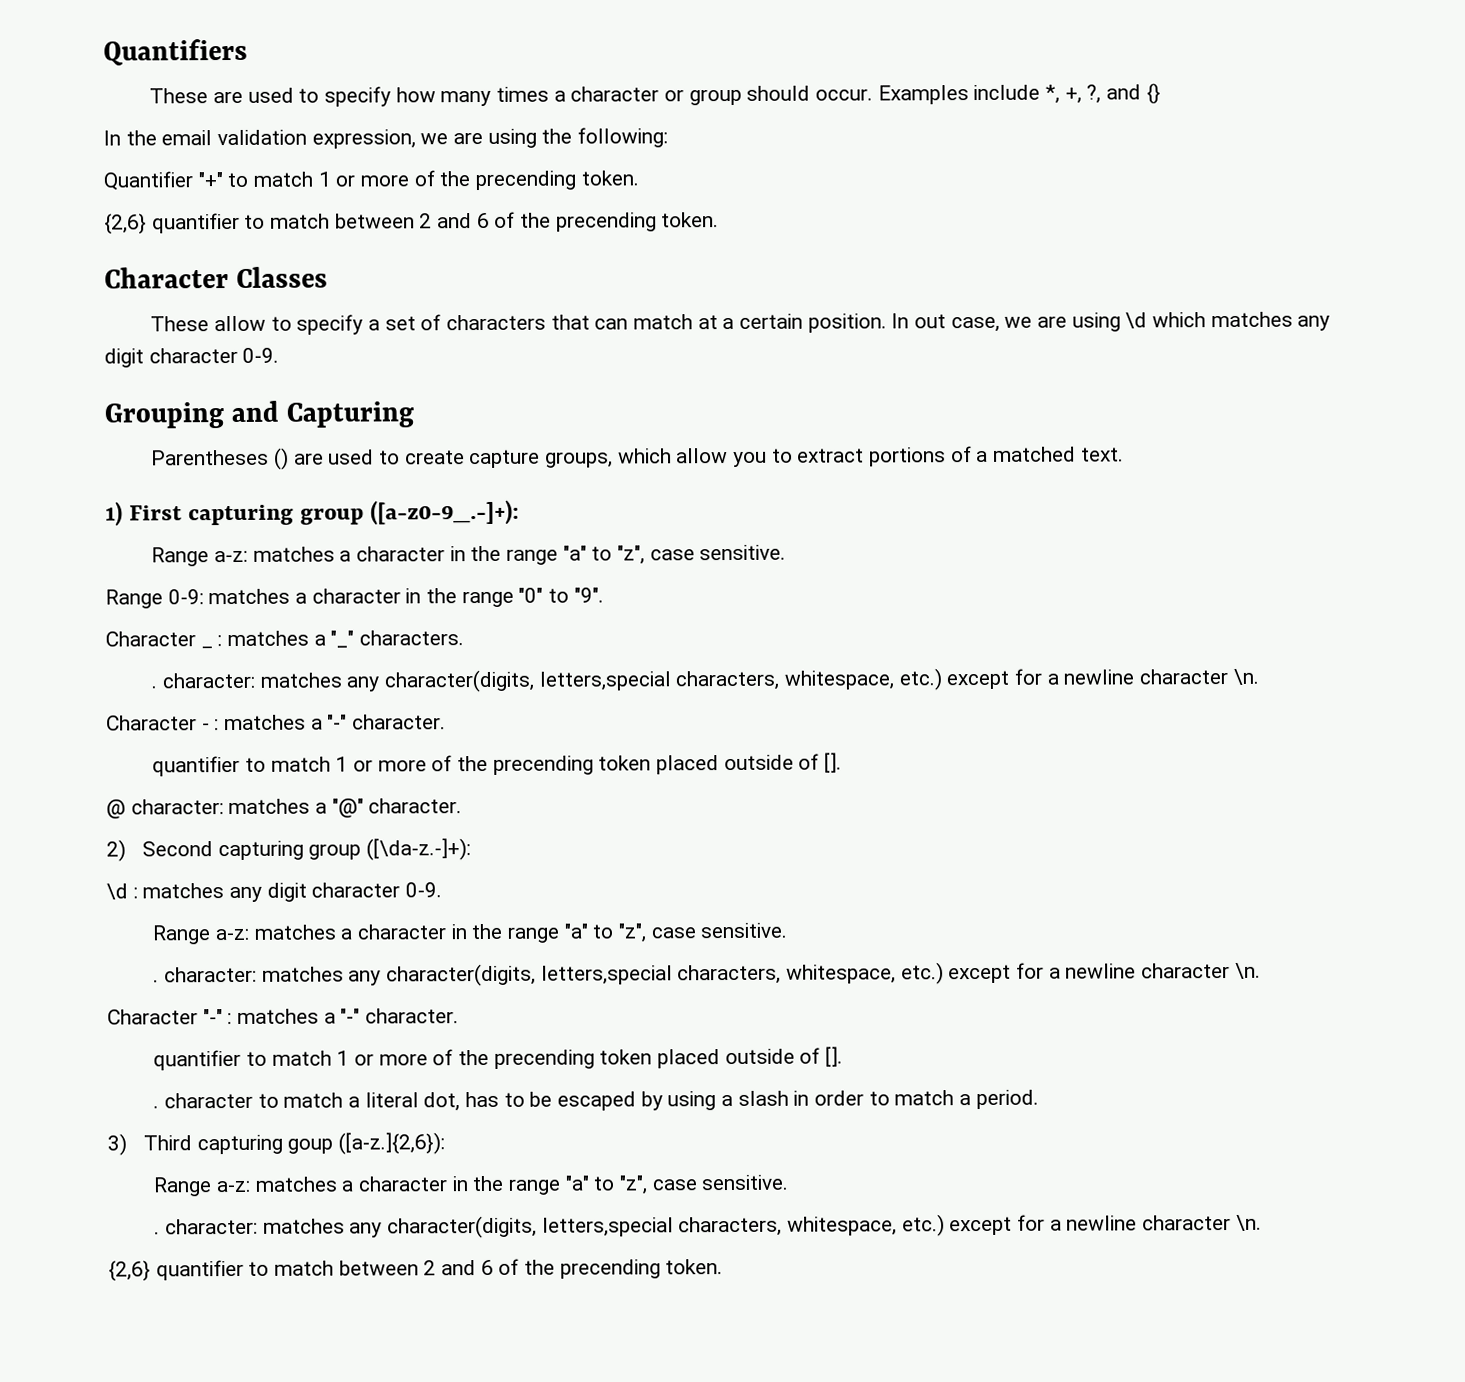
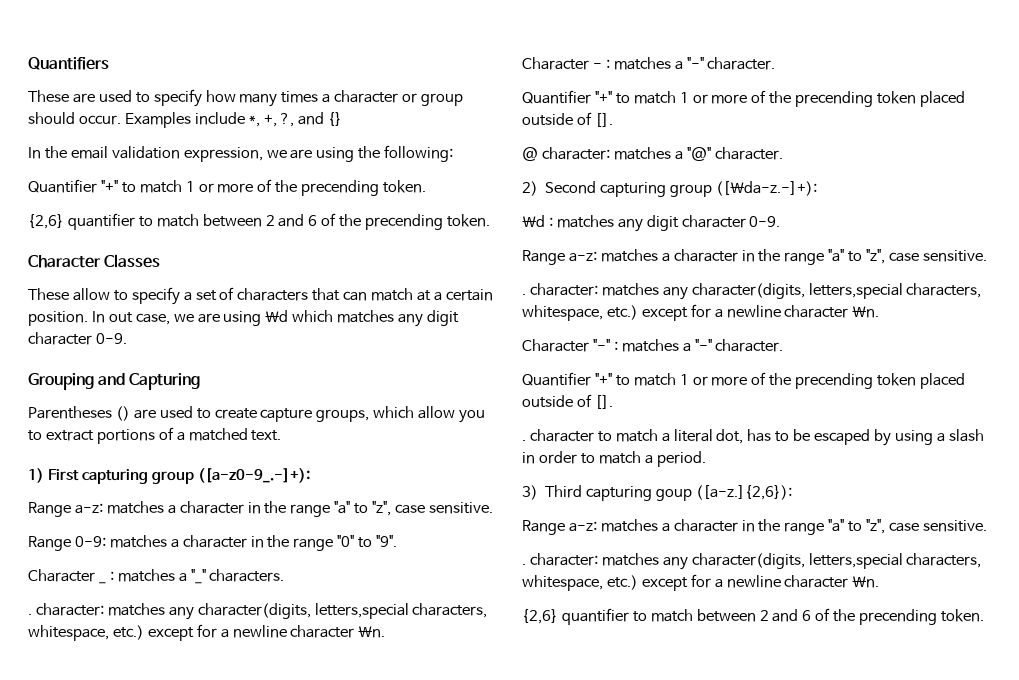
[152,755,241,777] quantifier -> [522,90,612,104] Quantifier "+"
[153,1049,242,1071] quantifier -> [522,372,612,386] Quantifier "+"

